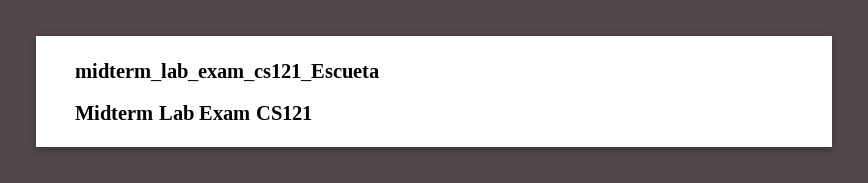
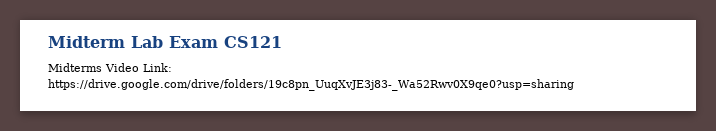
[75,63,379,82] midterm_lab_exam_cs121_Escueta // -> (48, 42) none
(312, 113) none -> [48,63,172,72] [48,79,574,91] // Midterms Video Link: https://drive.google.com/drive/folders/19c8pn_UuqXvJE3j83-_Wa52Rwv0X9qe0?usp=sharing

